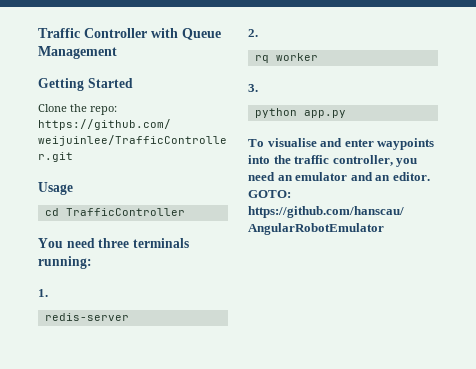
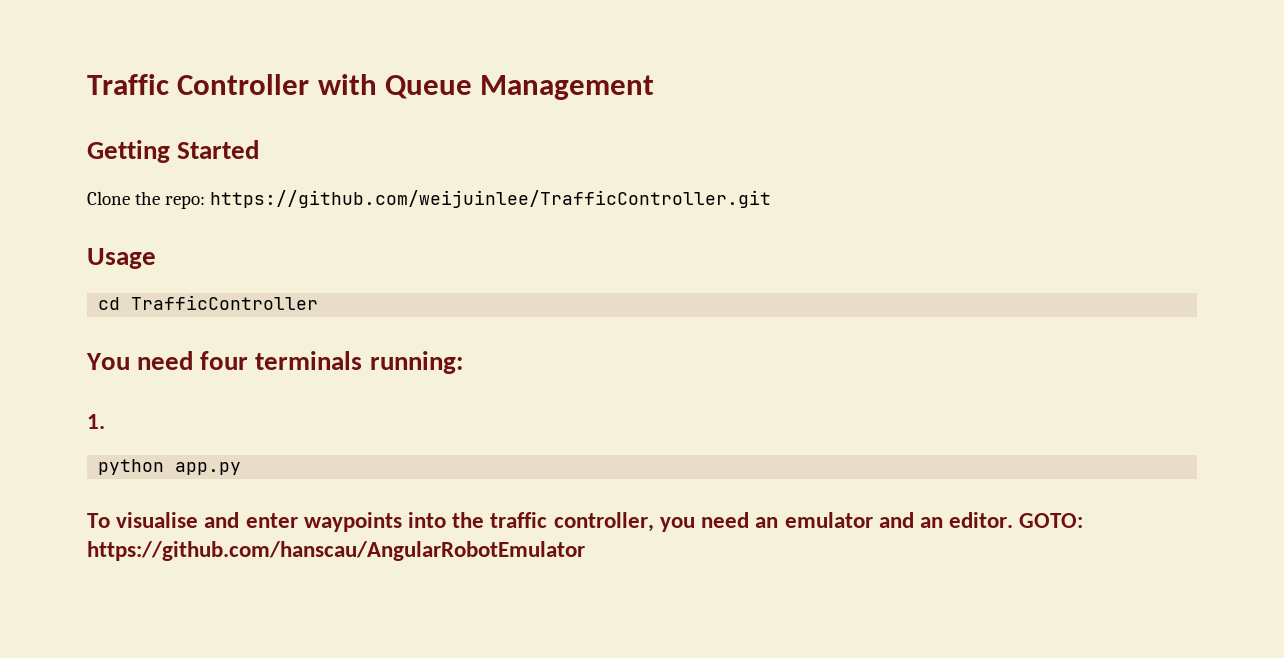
[98,238,130,248] three -> [200,351,249,370] four
[44,313,129,321] [248,29,258,37] [254,53,318,63] [248,84,258,92] // redis-server // 2. // rq worker // 3. -> (105, 421) none

